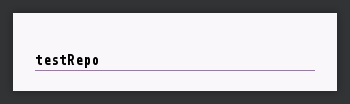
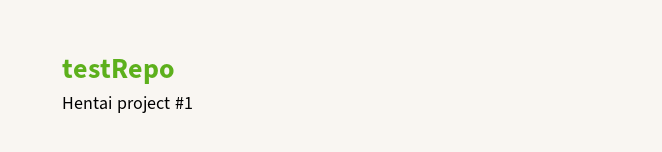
(99, 61) none -> [62,96,193,113] // Hentai project #1

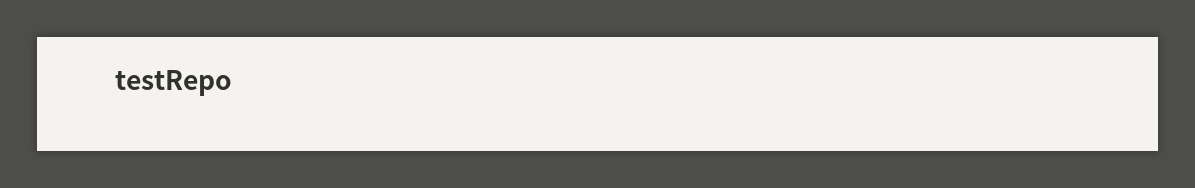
[62,96,193,113] // Hentai project #1 -> (232, 83) none

